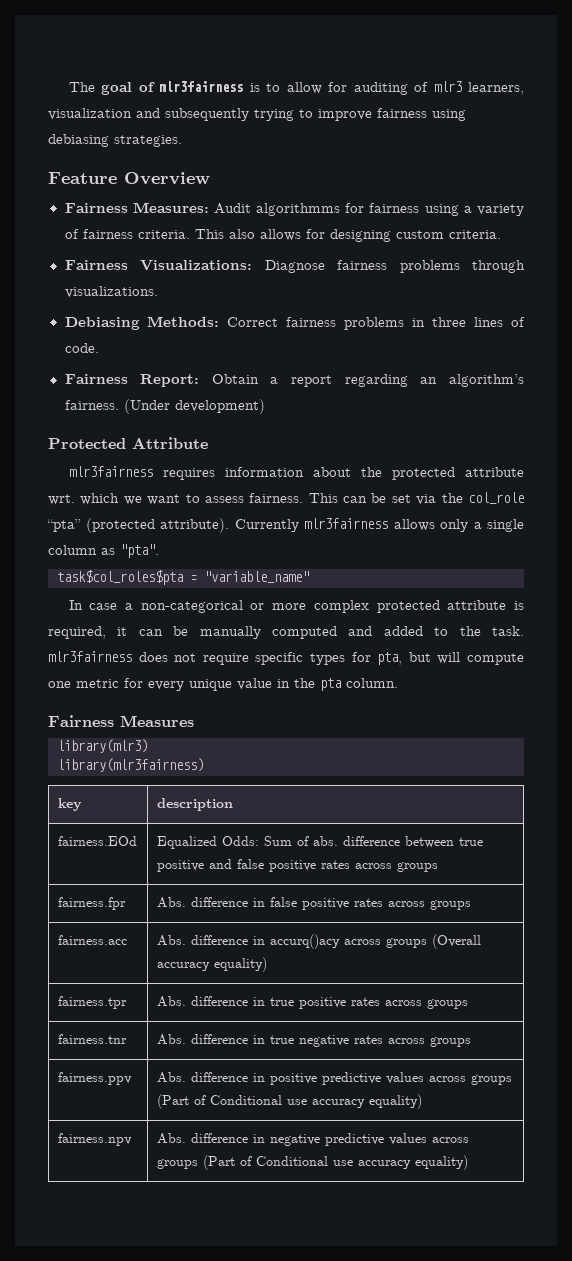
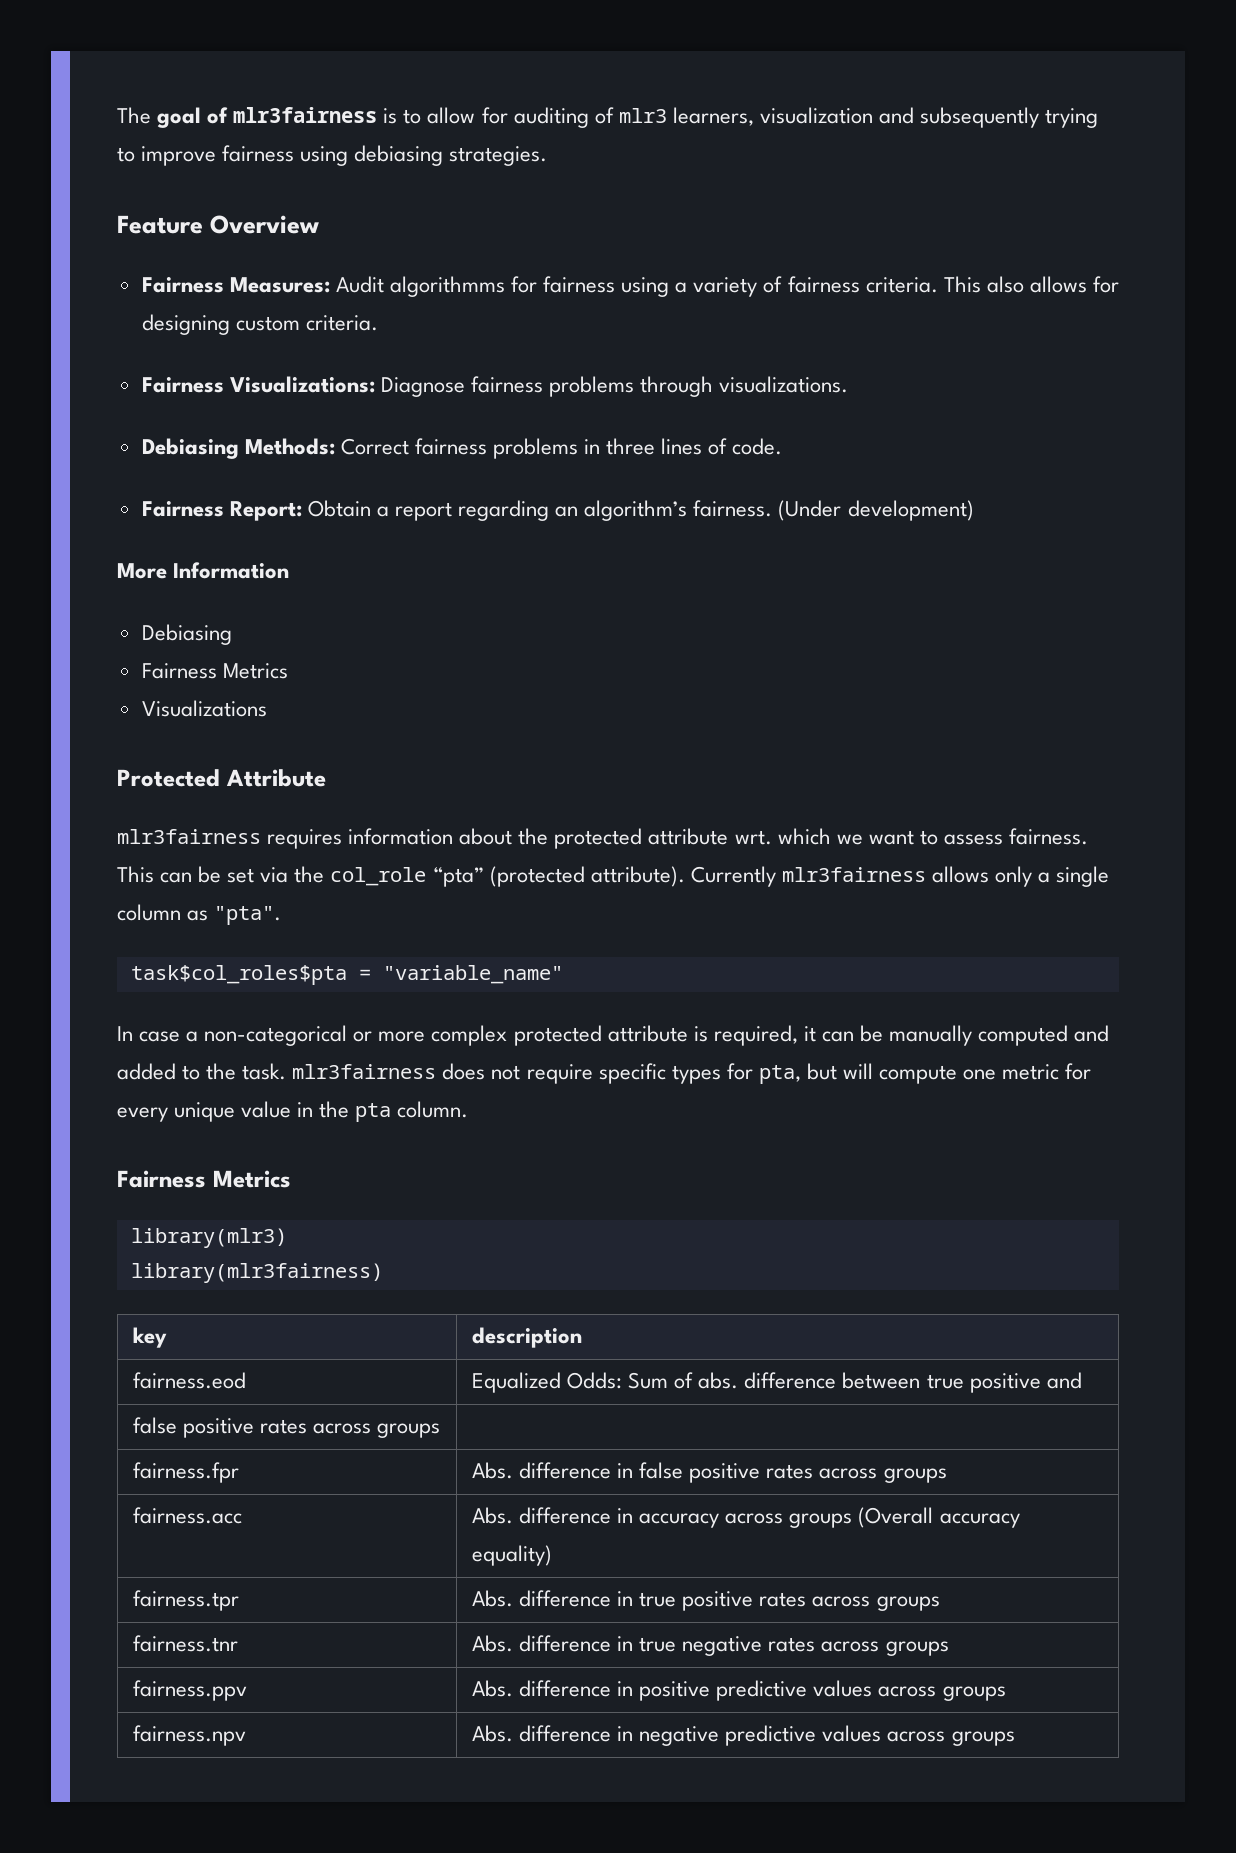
(265, 406) none -> [117,562,290,579] [141,624,232,645] [141,663,288,679] [141,700,267,717] // More Information // Debiasing // Fairness Metrics // Visualizations
[120,715,194,727] Measures -> [212,1170,291,1188] Metrics
[57,836,137,846] fairness.EOd -> [132,1372,246,1389] fairness.eod
[236,859,438,872] false positive rates across groups -> [132,1417,441,1438] // false positive rates across groups |
[269,934,340,949] accurq()acy -> [639,1513,720,1528] accuracy
[156,1094,422,1109] (Part of Conditional use accuracy equality) -> (1006, 1693) none
[202,1155,468,1170] (Part of Conditional use accuracy equality) -> (1015, 1738) none

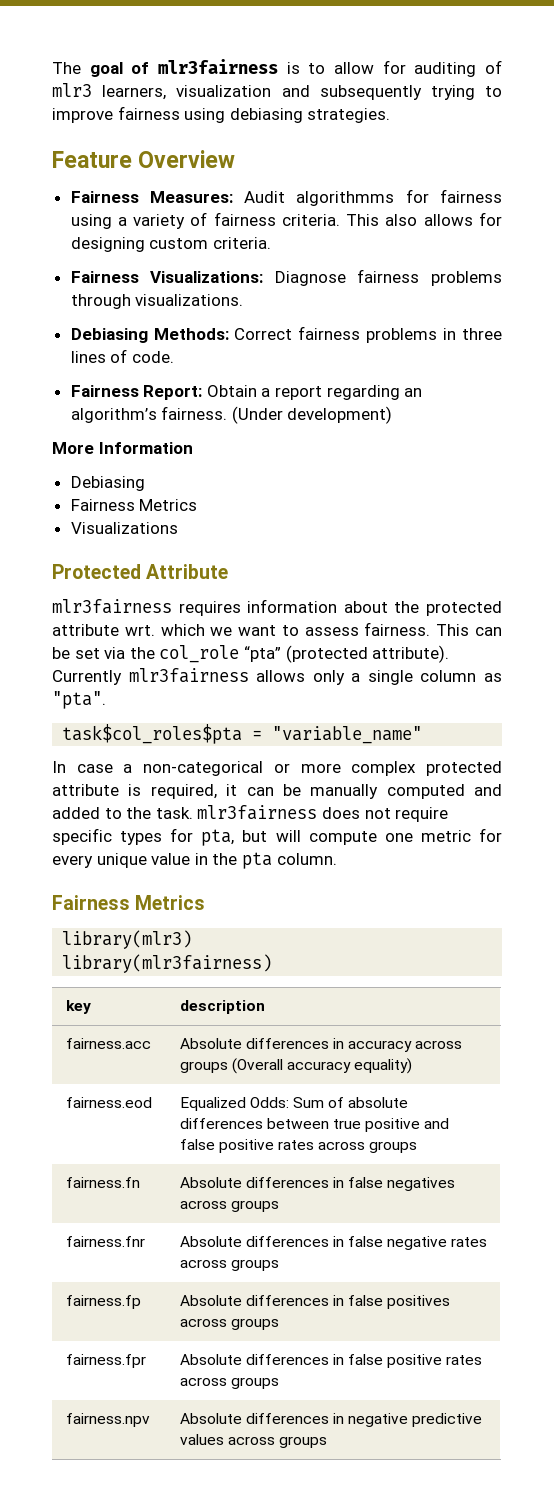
[132,1372,246,1389] [471,1372,1082,1393] [132,1417,441,1438] [132,1462,239,1483] [471,1462,947,1483] // fairness.eod | Equalized Odds: Sum of abs. difference between true positive and // false positive rates across groups | // fairness.fpr | Abs. difference in false positive rates across groups -> (265, 1007) none
[471,1507,612,1524] Abs. difference -> [179,1038,329,1049] Absolute differences
[132,1590,239,1611] [471,1590,940,1611] [132,1635,238,1652] [471,1635,949,1656] [132,1680,247,1701] [471,1680,873,1701] fairness.tpr | Abs. difference in true positive rates across groups // fairness.tnr | Abs. difference in true negative rates across groups // fairness.ppv | Abs. difference in positive predictive values -> [65,1097,152,1108] [179,1097,409,1111] [179,1118,450,1132] [179,1139,418,1153] [65,1177,140,1188] [179,1177,456,1191] [179,1200,279,1212] [65,1236,145,1247] [179,1236,488,1250] [179,1259,279,1271] [65,1295,141,1309] [179,1295,451,1309] [179,1318,279,1330] [65,1354,146,1368] [179,1354,483,1368] fairness.eod | Equalized Odds: Sum of absolute differences between true positive and false positive rates across groups // fairness.fn | Absolute differences in false negatives across groups // fairness.fnr | Absolute differences in false negative rates across groups // fairness.fp | Absolute differences in false positives across groups // fairness.fpr | Absolute differences in false positive rates
[471,1725,612,1742] Abs. difference -> [179,1413,329,1424] Absolute differences

